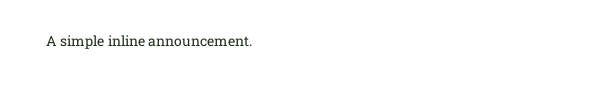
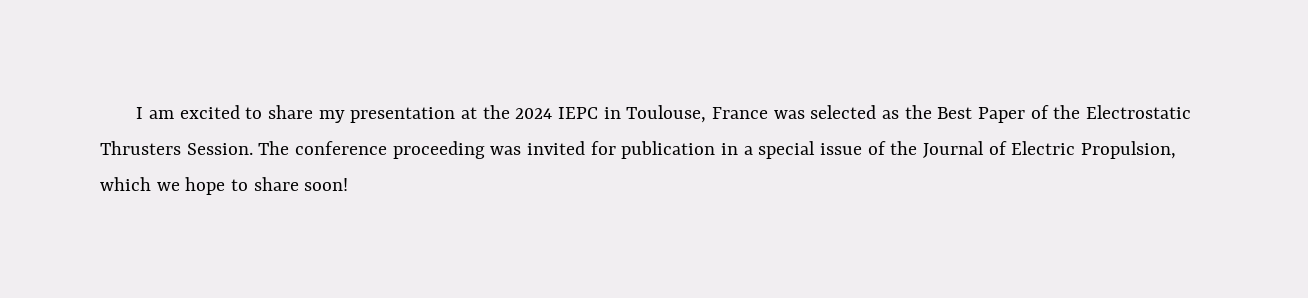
[46,35,253,49] A simple inline announcement. -> [136,105,1192,123] [100,141,1177,159] [100,177,349,195] I am excited to share my presentation at the 2024 IEPC in Toulouse, France was selected as the Best Paper of the Electrostatic Thrusters Session. The conference proceeding was invited for publication in a special issue of the Journal of Electric Propulsion, which we hope to share soon!

